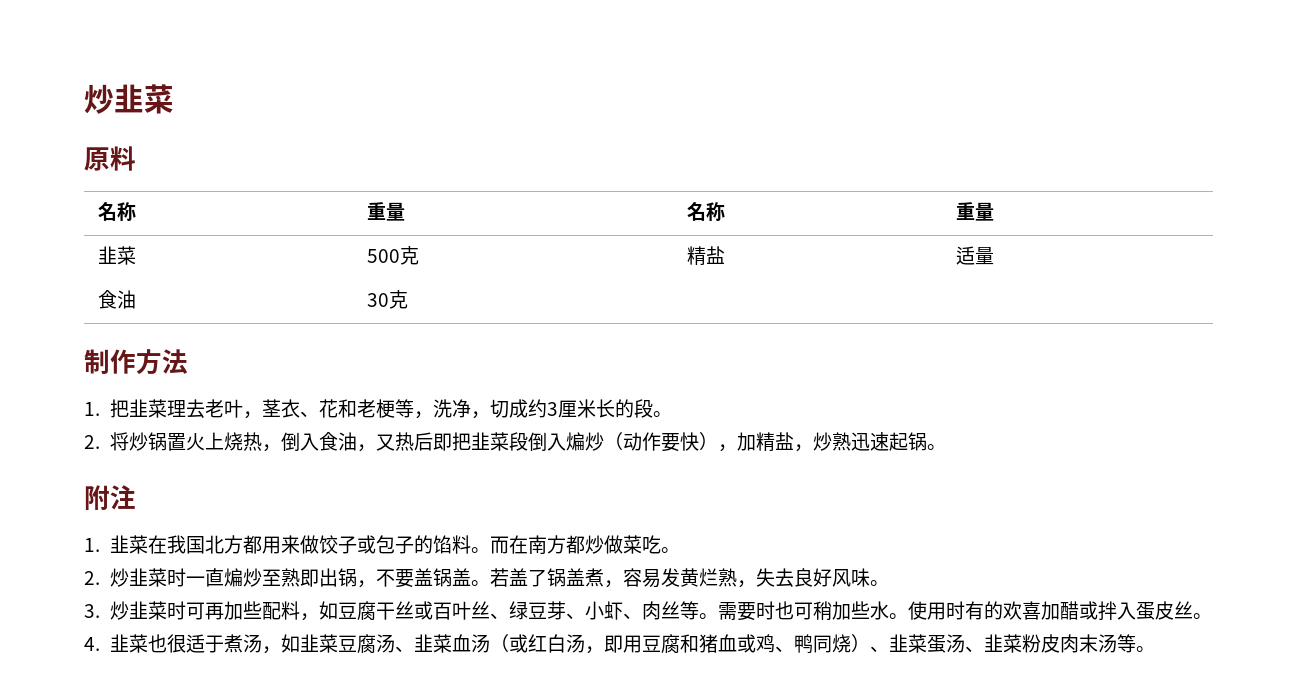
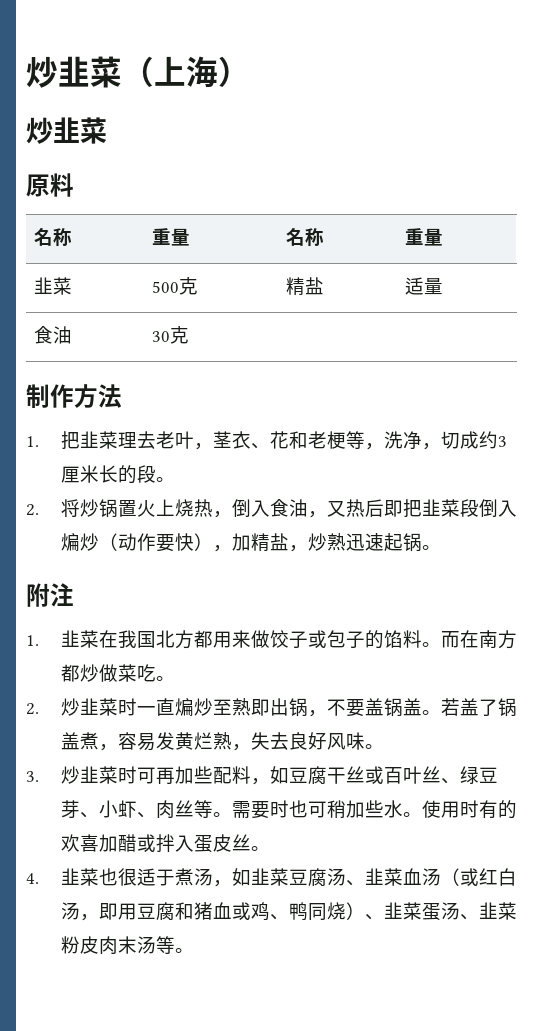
[84,84,174,114] 炒韭菜 -> [26,56,250,88] [26,117,107,144] 炒韭菜（上海） // 炒韭菜

